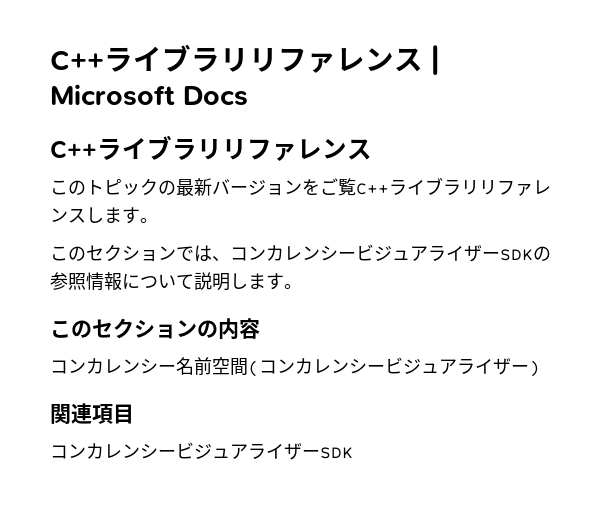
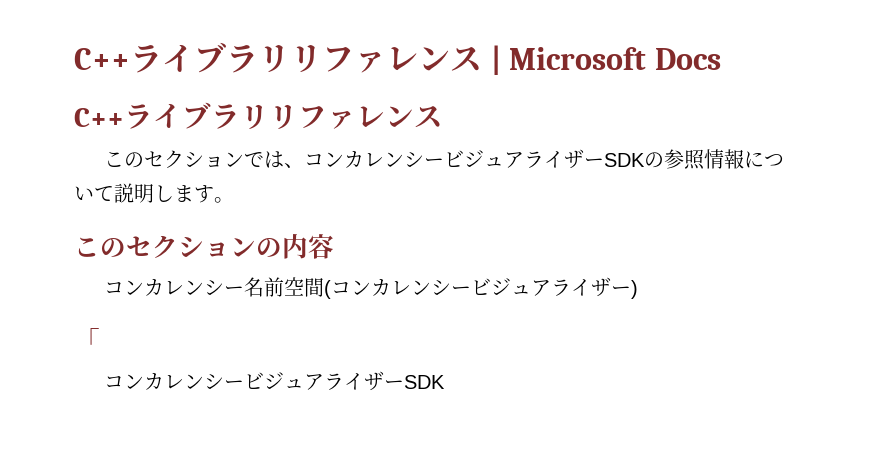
[50,177,551,196] [50,207,158,224] // このトピックの最新バージョンをご覧C++ライブラリリファレンスします。 -> (443, 117) none
[50,403,134,424] 関連項目 -> [74,328,100,350] 「

